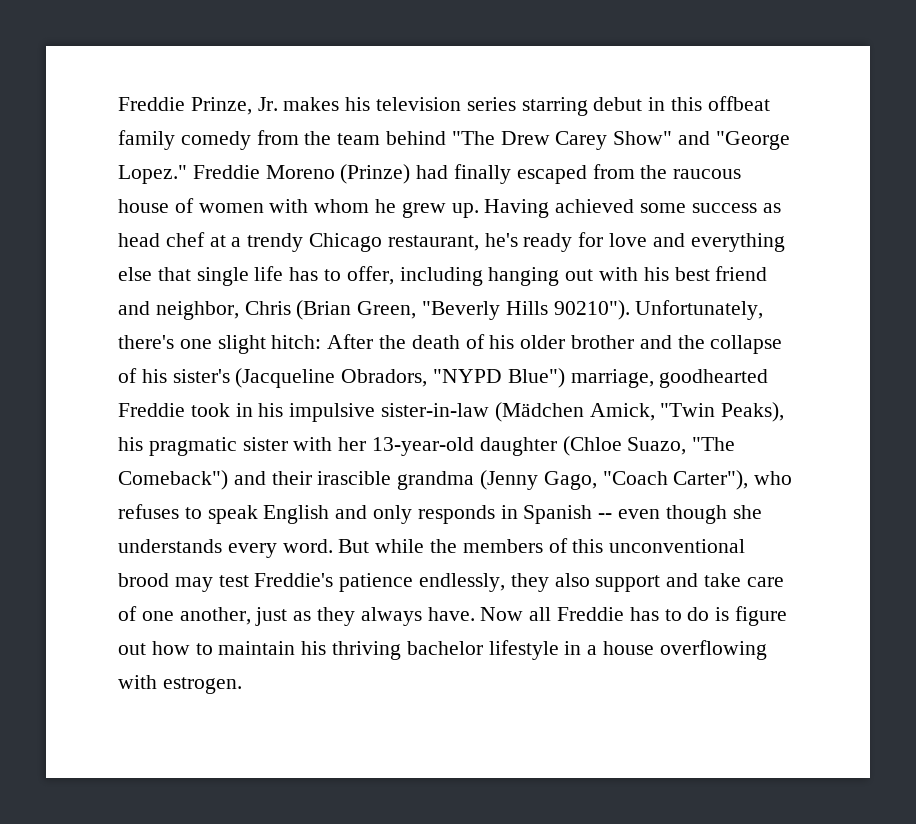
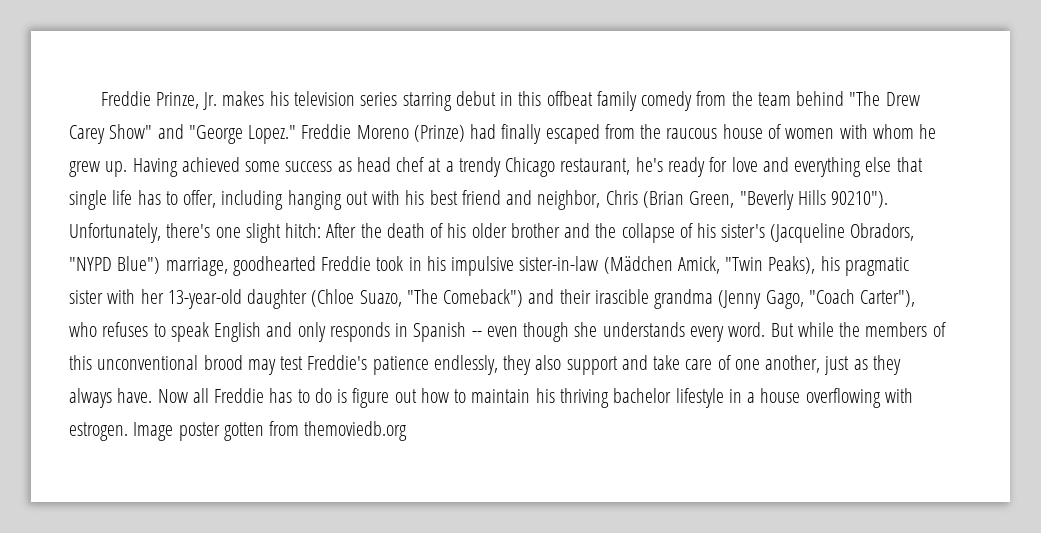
(242, 685) none -> [133,421,408,441] Image poster gotten from themoviedb.org

